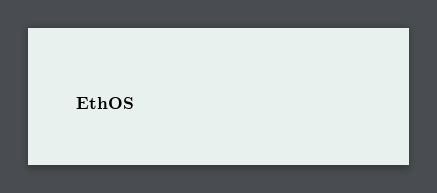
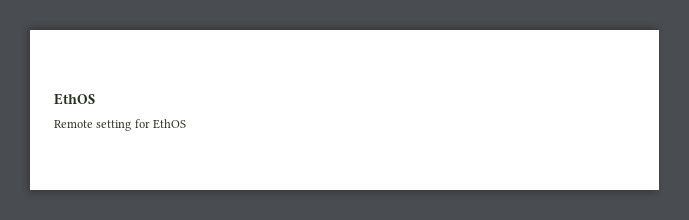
[76,97,134,109] EthOS -> [54,93,95,105] [54,119,187,131] EthOS // Remote setting for EthOS

